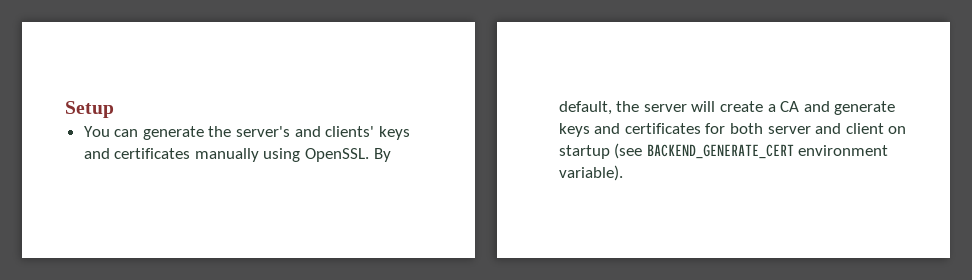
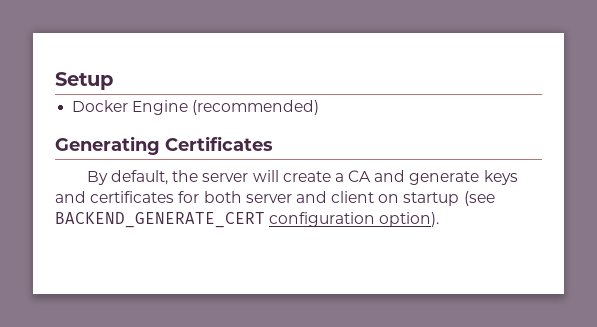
[83,126,410,140] [83,148,370,162] You can generate the server's and clients' keys and certificates manually using OpenSSL. -> [72,100,320,115] [55,136,273,155] Docker Engine (recommended) // Generating Certificates //
[798,145,889,156] [558,165,623,181] environment variable). -> [269,212,440,227] configuration option).

